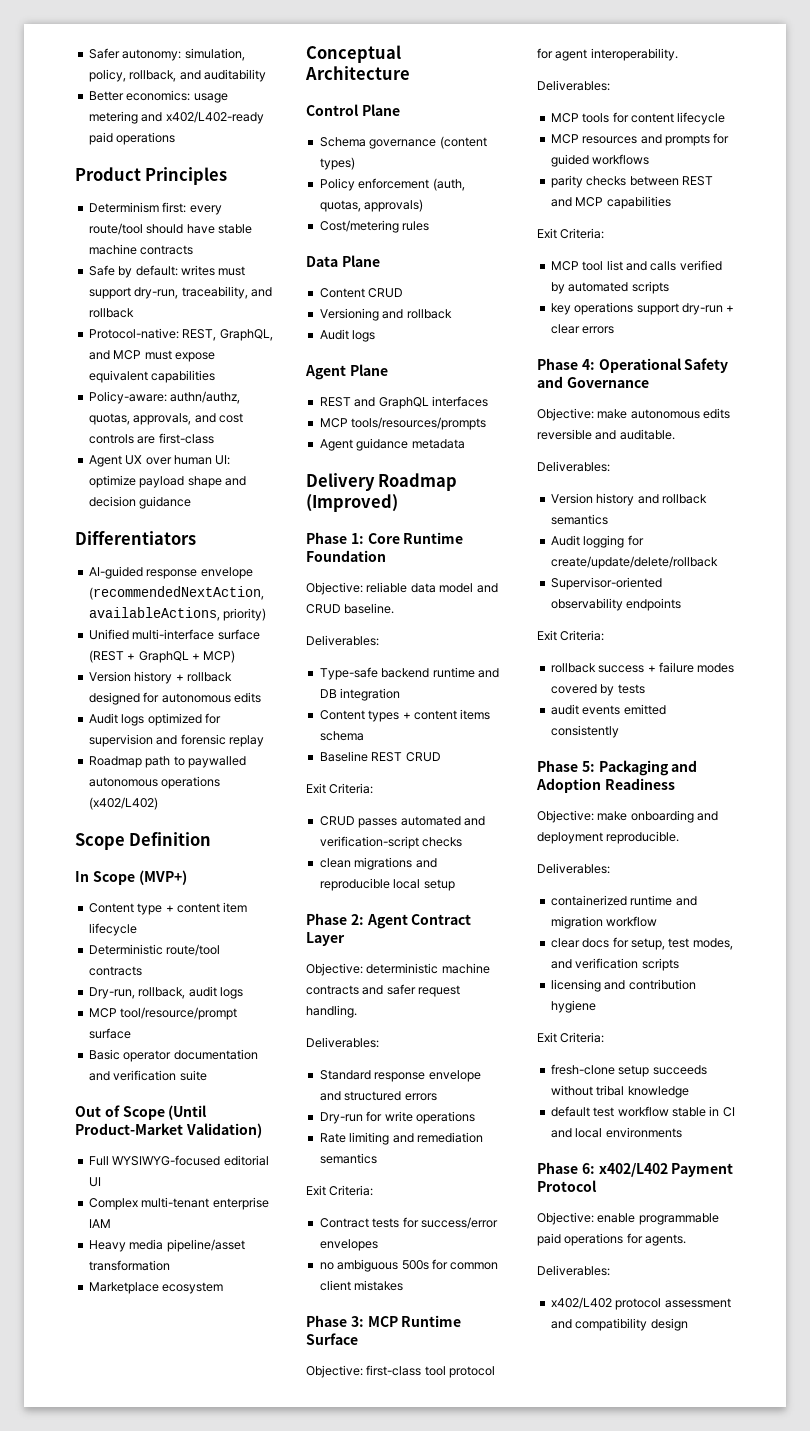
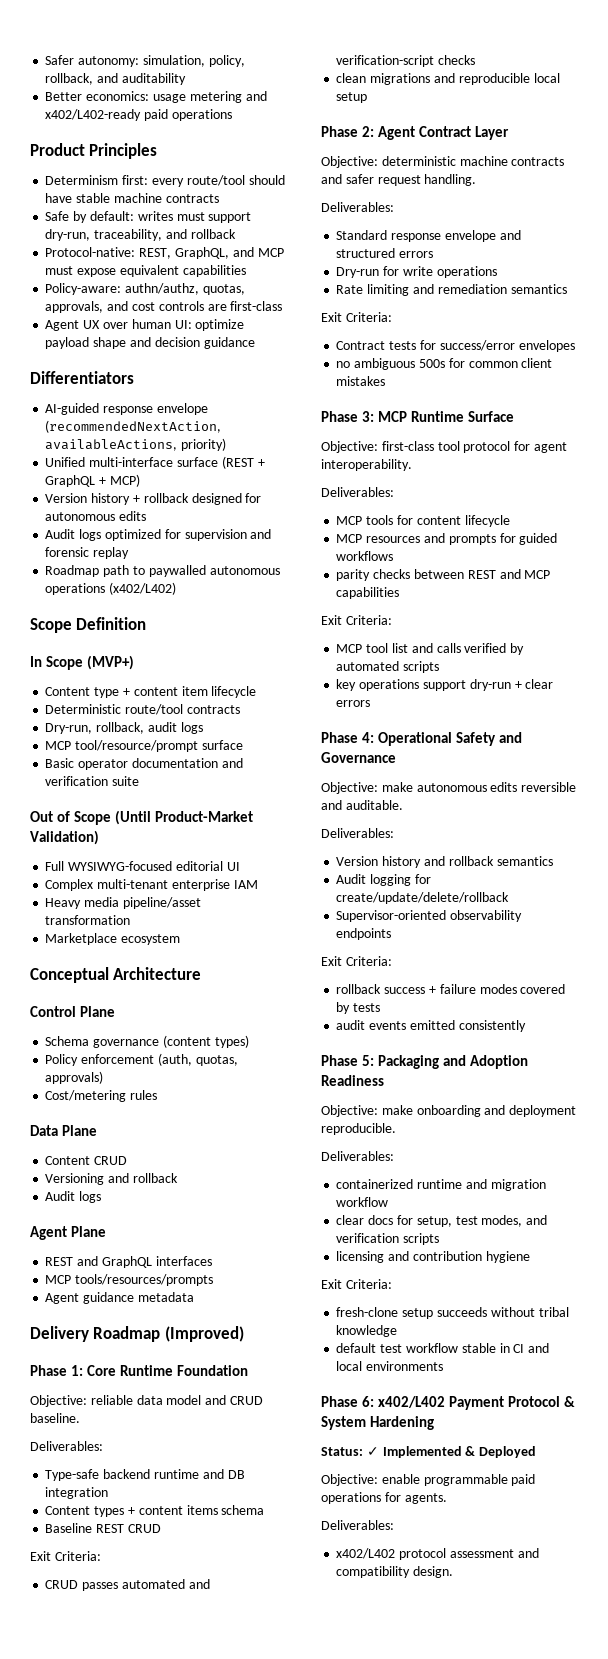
(597, 1186) none -> [564,1396,576,1407] [321,1416,435,1430] [321,1446,537,1458] & System Hardening // Status: ✓ Implemented & Deployed
[650,1318,688,1331] design -> [413,1566,454,1578] design.

